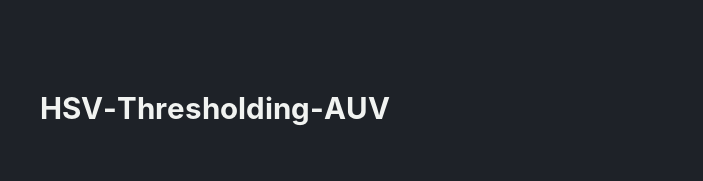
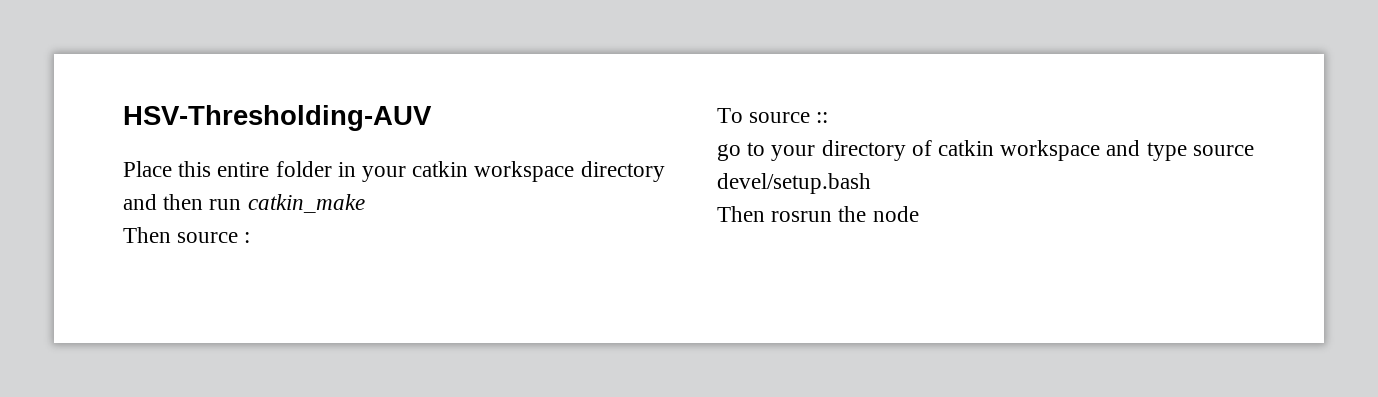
(390, 111) none -> [123,161,665,182] [123,194,365,213] [123,227,251,243] [717,108,829,123] [717,140,1254,161] [717,173,871,194] [717,206,919,222] // Place this entire folder in your catkin workspace directory and then run catkin_make // Then source : // To source :: // go to your directory of catkin workspace and type source devel/setup.bash // Then rosrun the node

